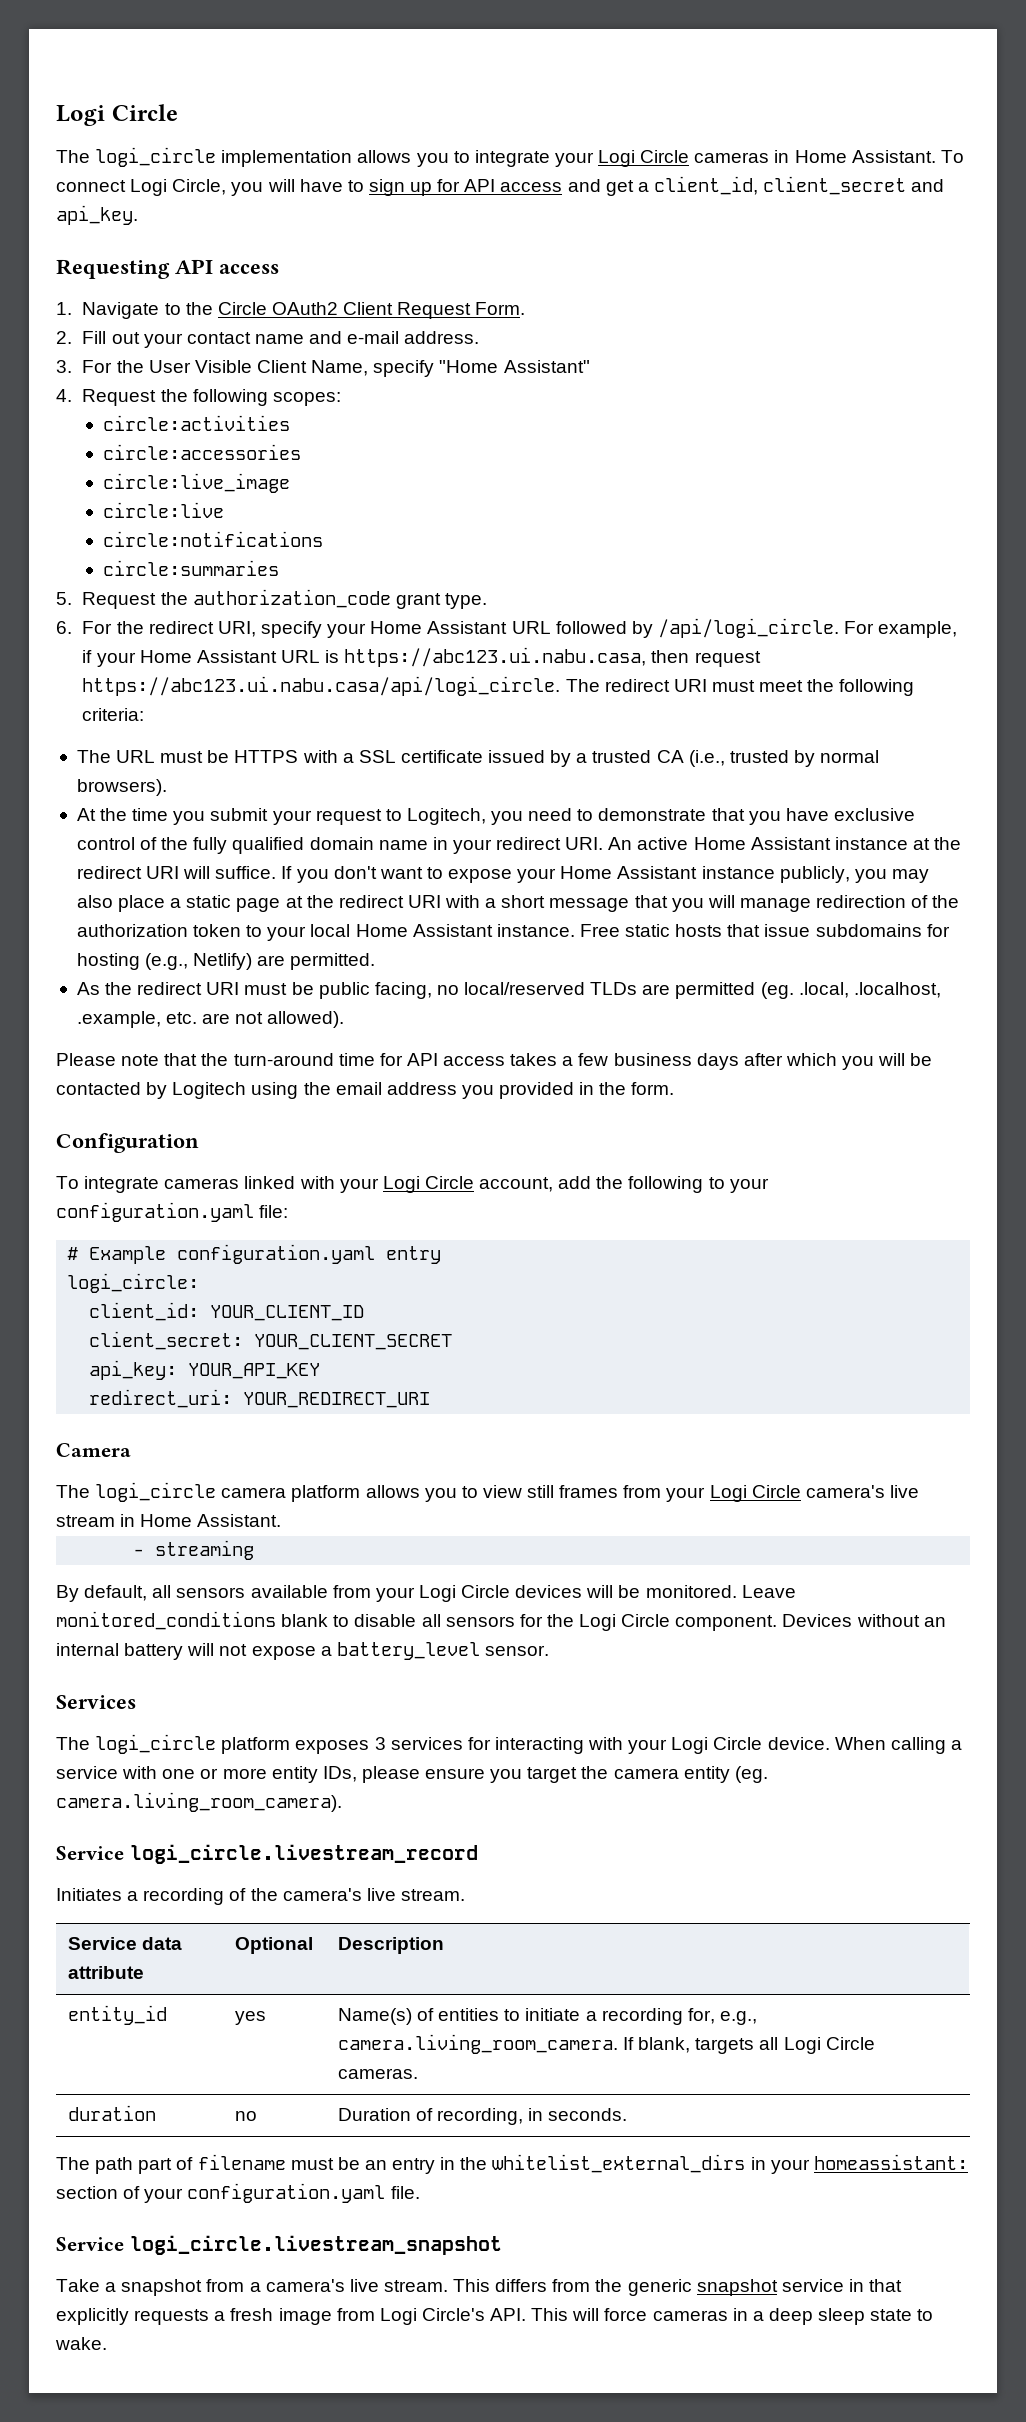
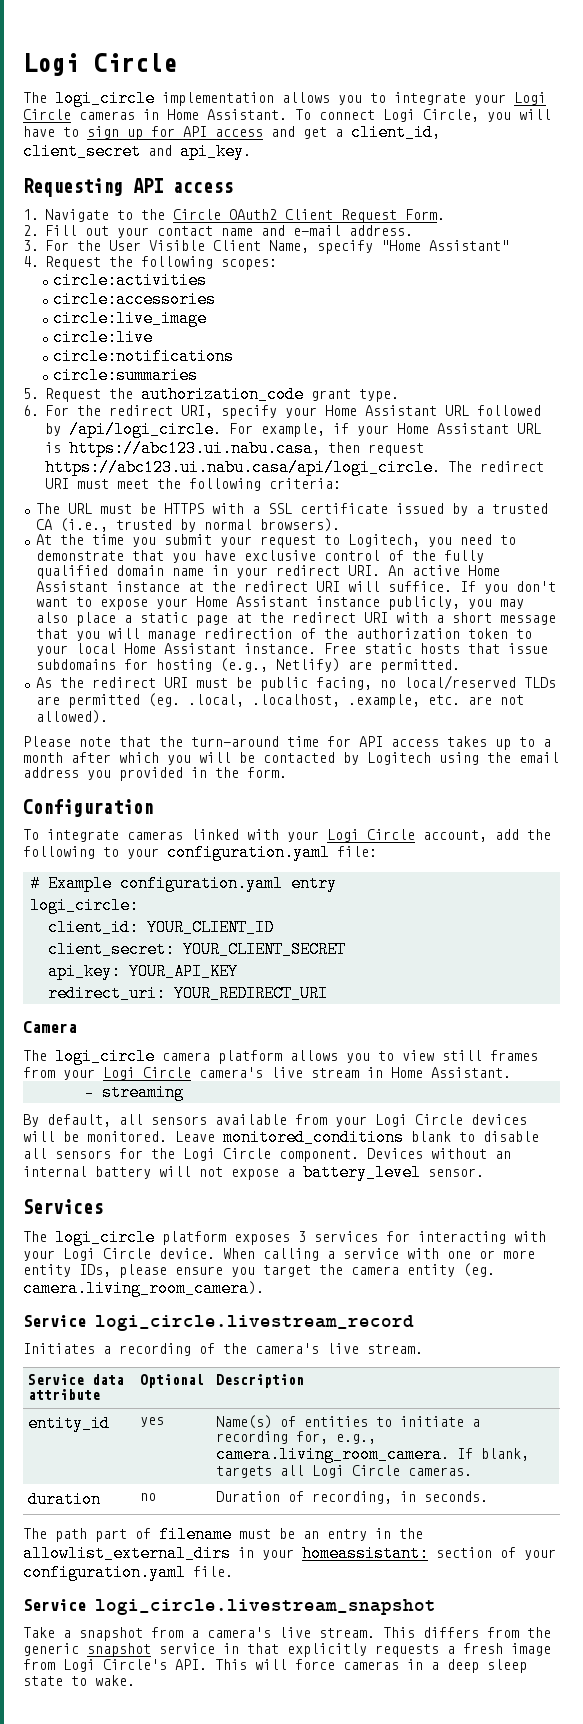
[562,1053,739,1070] a few business days -> [495,737,551,750] [23,752,63,763] up to a month
[492,2154,746,2173] whitelist_external_dirs -> [23,1545,231,1562] allowlist_external_dirs

